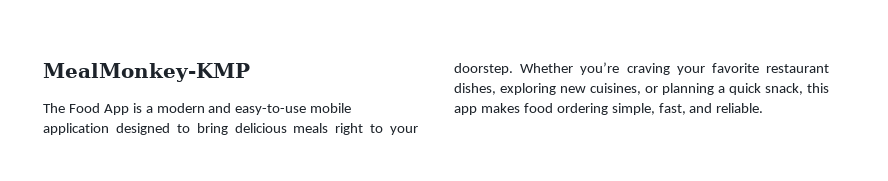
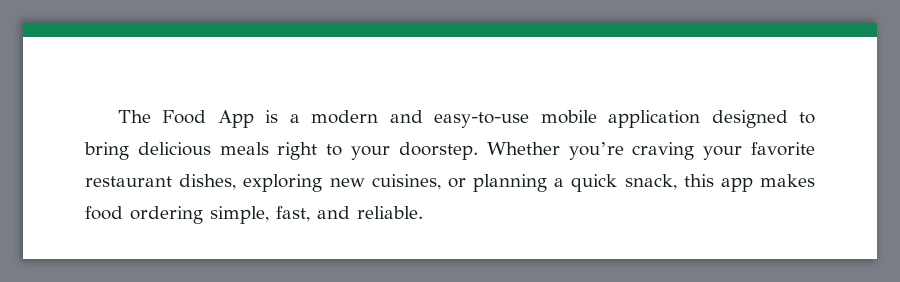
[43,63,250,82] MealMonkey-KMP // -> (117, 116) none

